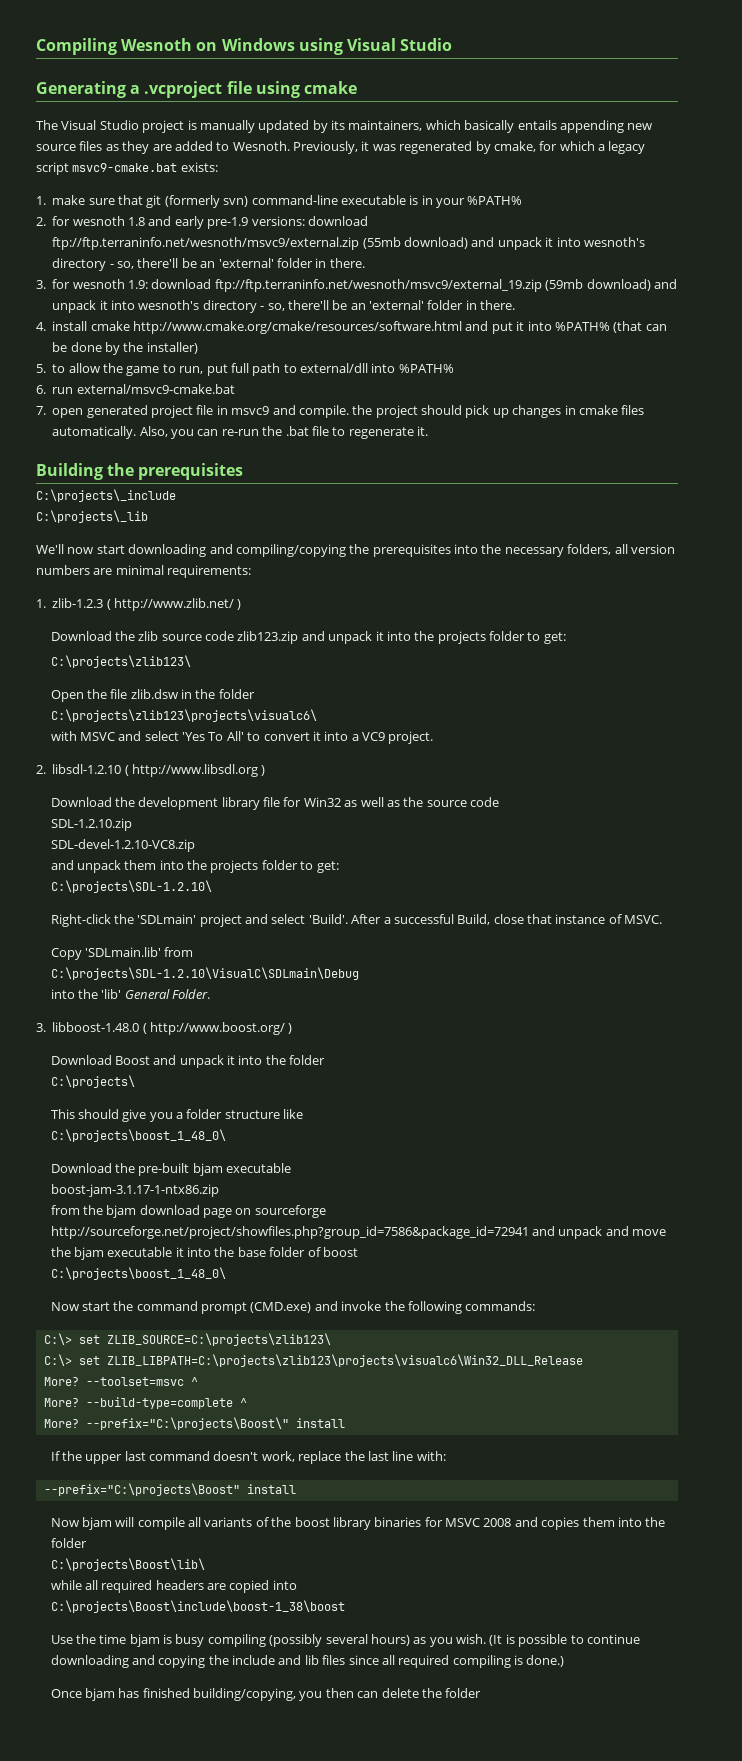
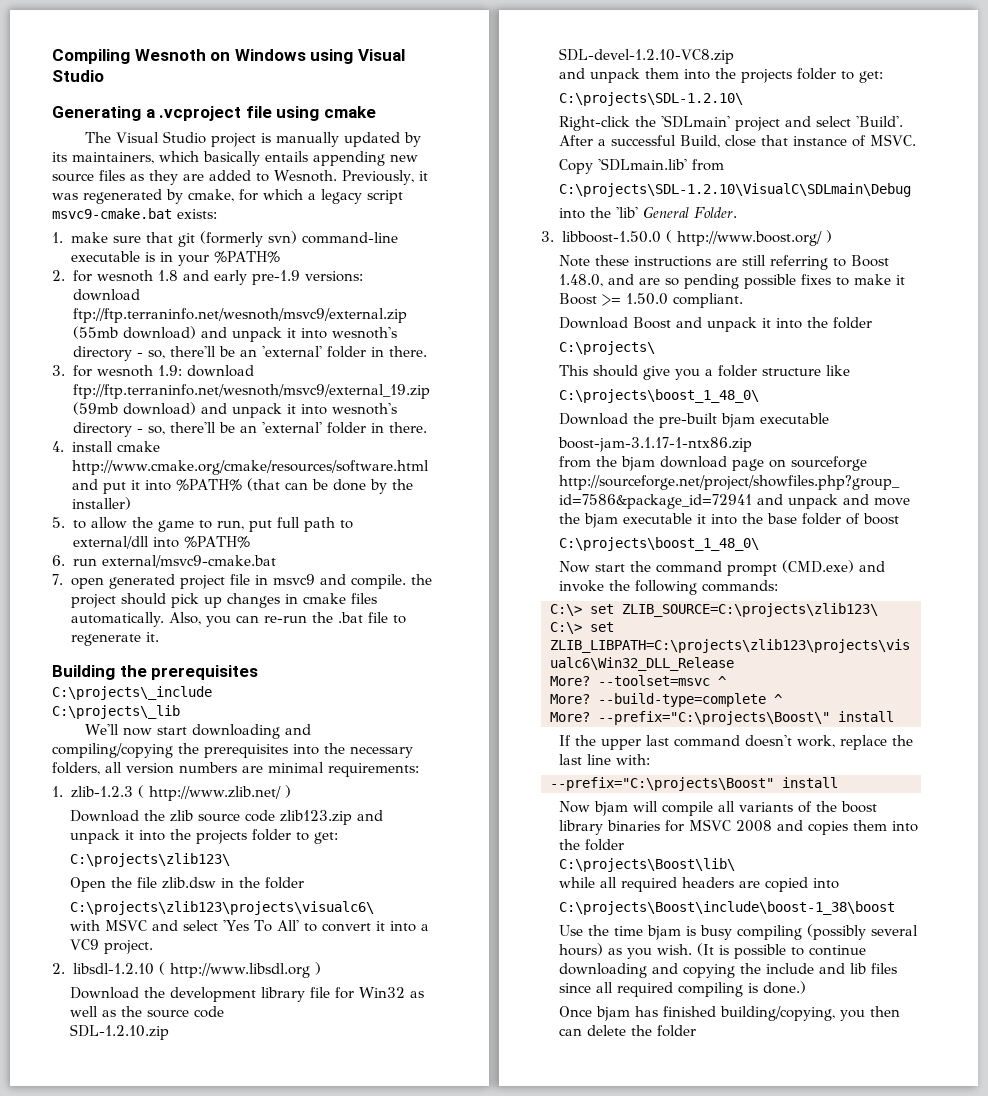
[52,1022,140,1032] libboost-1.48.0 -> [561,231,661,243] libboost-1.50.0
(293, 1028) none -> [558,255,889,270] [558,274,905,289] [558,293,743,308] // Note these instructions are still referring to Boost 1.48.0, and are so pending possible fixes to make it Boost >= 1.50.0 compliant.

